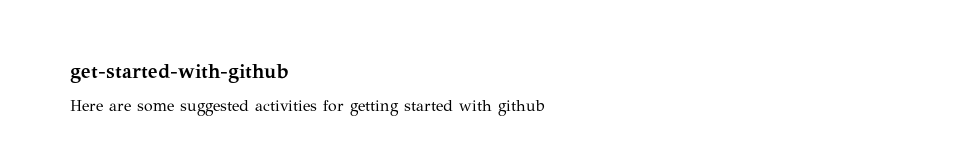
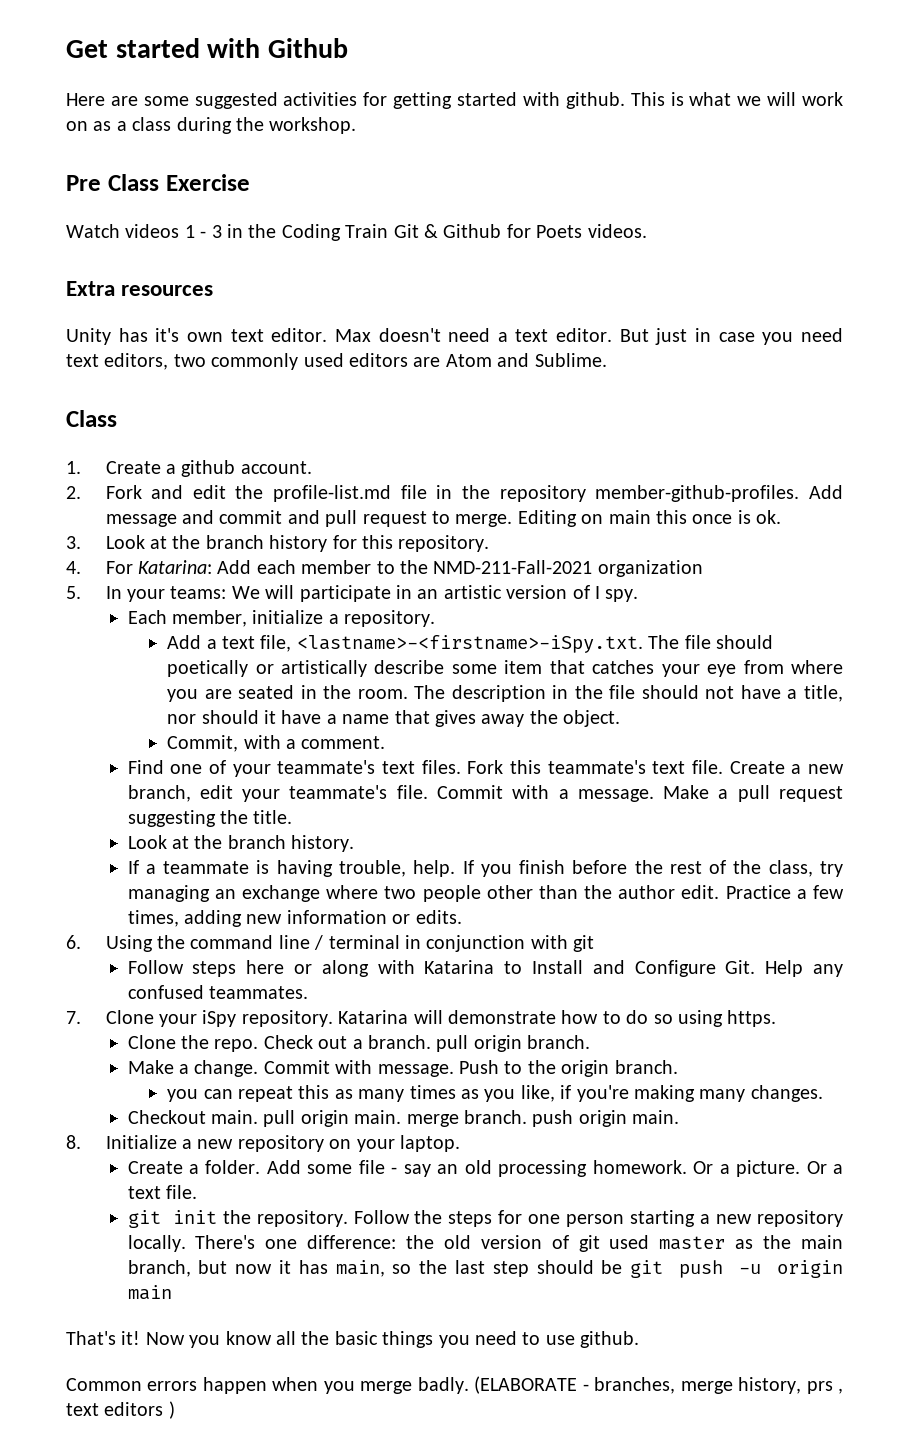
[70,64,289,83] get-started-with-github -> [66,38,348,58] Get started with Github
[498,100,545,116] github -> [565,92,844,109] [66,117,357,134] [66,174,250,191] [66,224,647,241] [66,281,214,296] [66,328,843,345] [66,353,607,370] [66,410,117,427] [66,460,312,477] [66,485,844,502] [105,510,782,527] [66,535,490,552] [66,560,703,577] [66,585,639,602] [127,610,436,627] [167,635,773,653] [167,660,844,677] [167,685,843,702] [167,710,621,727] [167,735,386,752] [127,760,844,777] [127,785,844,802] [127,810,293,827] [127,835,355,852] [127,860,844,877] [127,885,845,902] [127,910,462,927] [66,935,595,952] [127,960,844,977] [127,985,308,999] [66,1010,777,1027] [127,1035,591,1052] [127,1060,678,1077] [167,1085,823,1102] [127,1110,680,1127] [66,1135,460,1152] [127,1160,844,1177] [127,1185,197,1199] [127,1210,844,1228] [127,1235,844,1252] [127,1260,843,1278] [127,1285,172,1300] [66,1331,640,1348] [66,1376,843,1394] [66,1401,175,1419] github. This is what we will work on as a class during the workshop. // Pre Class Exercise // Watch videos 1 - 3 in the Coding Train Git & Github for Poets videos. // Extra resources // Unity has it's own text editor. Max doesn't need a text editor. But just in case you need text editors, two commonly used editors are Atom and Sublime. // Class // 1. Create a github account. // 2. Fork and edit the profile-list.md file in the repository member-github-profiles. Add message and commit and pull request to merge. Editing on main this once is ok. // 3. Look at the branch history for this repository. // 4. For Katarina: Add each member to the NMD-211-Fall-2021 organization // 5. In your teams: We will participate in an artistic version of I spy. // Each member, initialize a repository. // Add a text file, <lastname>-<firstname>-iSpy.txt. The file should poetically or artistically describe some item that catches your eye from where you are seated in the room. The description in the file should not have a title, nor should it have a name that gives away the object. // Commit, with a comment. // Find one of your teammate's text files. Fork this teammate's text file. Create a new branch, edit your teammate's file. Commit with a message. Make a pull request suggesting the title. // Look at the branch history. // If a teammate is having trouble, help. If you finish before the rest of the class, try managing an exchange where two people other than the author edit. Practice a few times, adding new information or edits. // 6. Using the command line / terminal in conjunction with git // Follow steps here or along with Katarina to Install and Configure Git. Help any confused teammates. // 7. Clone your iSpy repository. Katarina will demonstrate how to do so using https. // Clone the repo. Check out a branch. pull origin branch. // Make a change. Commit with message. Push to the origin branch. // you can repeat this as many times as you like, if you're making many changes. // Checkout main. pull origin main. merge branch. push origin main. // 8. Initialize a new repository on your laptop. // Create a folder. Add some file - say an old processing homework. Or a picture. Or a text file. // git init the repository. Follow the steps for one person starting a new repository locally. There's one difference: the old version of git used master as the main branch, but now it has main, so the last step should be git push -u origin main // That's it! Now you know all the basic things you need to use github. // Common errors happen when you merge badly. (ELABORATE - branches, merge history, prs , text editors )

